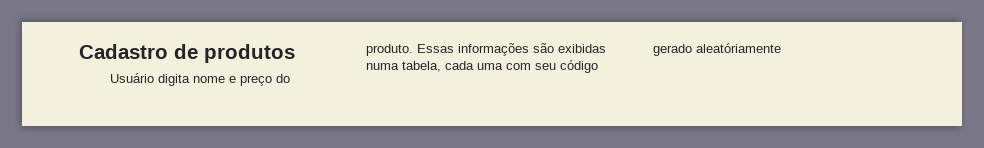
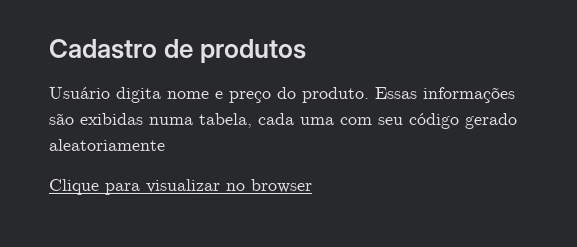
[696,43,781,53] aleatóriamente -> [48,138,165,151] [48,178,312,195] aleatoriamente // Clique para visualizar no browser

